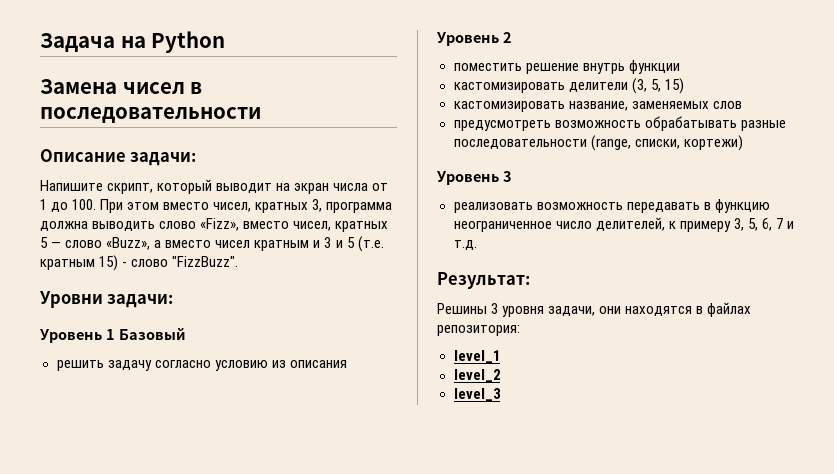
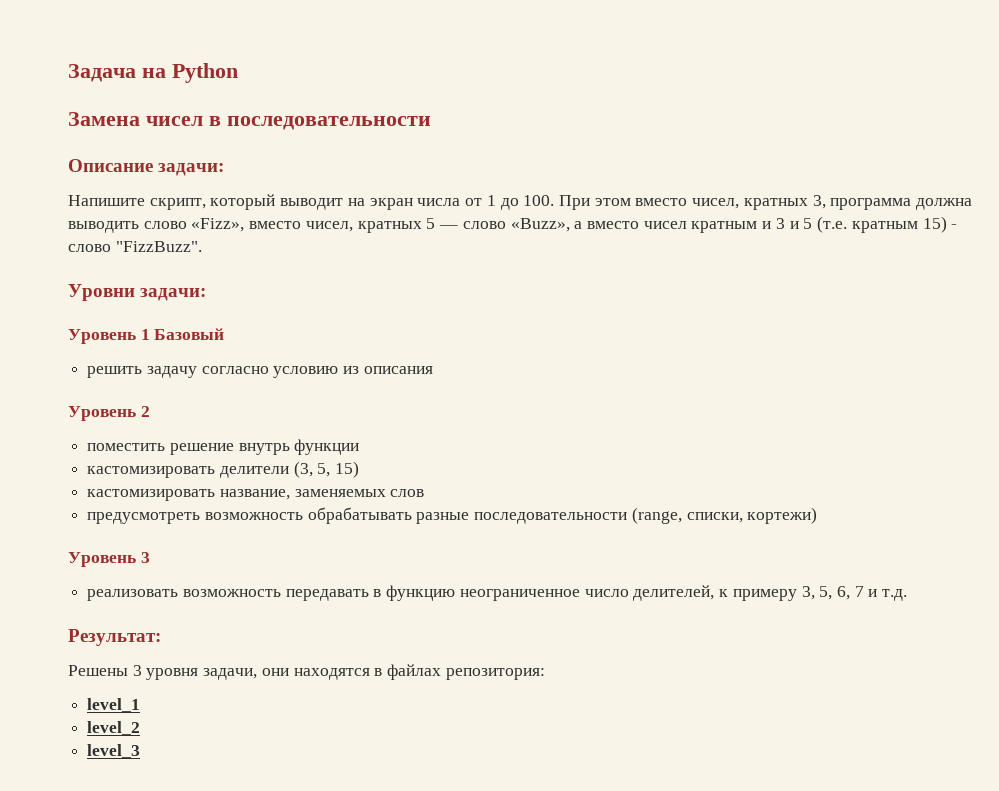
[437,303,487,314] Решины -> [68,665,128,676] Решены

